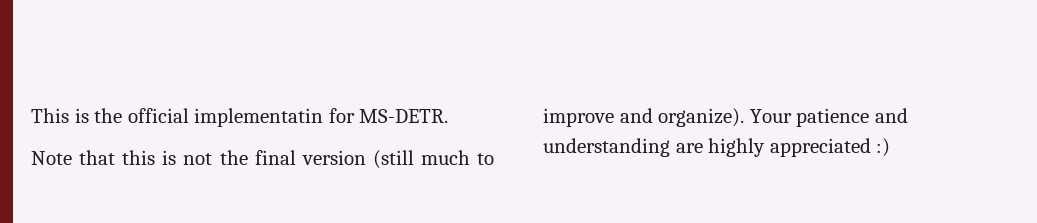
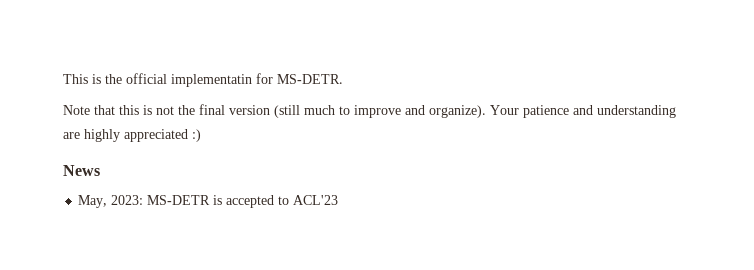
(891, 147) none -> [63,165,100,176] [78,195,339,208] // News // May, 2023: MS-DETR is accepted to ACL'23

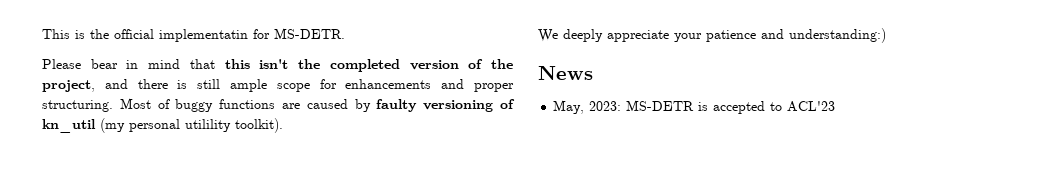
[63,104,676,118] [63,129,201,142] Note that this is not the final version (still much to improve and organize). Your patience and understanding are highly appreciated :) -> [42,59,513,72] [42,79,515,92] [42,98,515,112] [42,118,283,133] [538,28,886,43] Please bear in mind that this isn't the completed version of the project, and there is still ample scope for enhancements and proper structuring. Most of buggy functions are caused by faulty versioning of kn_util (my personal utilility toolkit). // We deeply appreciate your patience and understanding:)

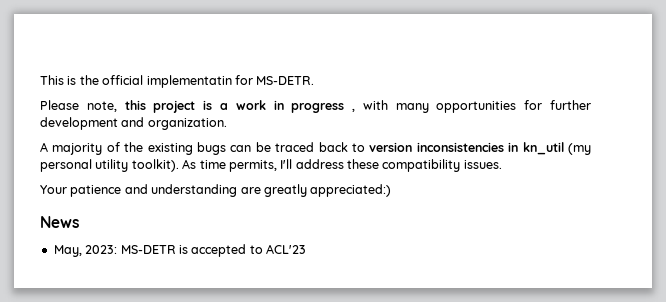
[90,59,513,72] [42,79,515,92] [42,98,515,112] bear in mind that this isn't the completed version of the project, and there is still ample scope for enhancements and proper structuring. Most of buggy functions are caused by faulty versioning of -> [86,100,591,113] [40,117,227,130] [40,142,519,155] note, this project is a work in progress , with many opportunities for further development and organization. // A majority of the existing bugs can be traced back to version inconsistencies in
[185,119,231,132] utilility -> [95,159,129,172] utility
[538,28,886,43] // We deeply appreciate your patience and understanding:) -> [182,159,502,172] [40,184,392,197] As time permits, I'll address these compatibility issues. // Your patience and understanding are greatly appreciated:)

